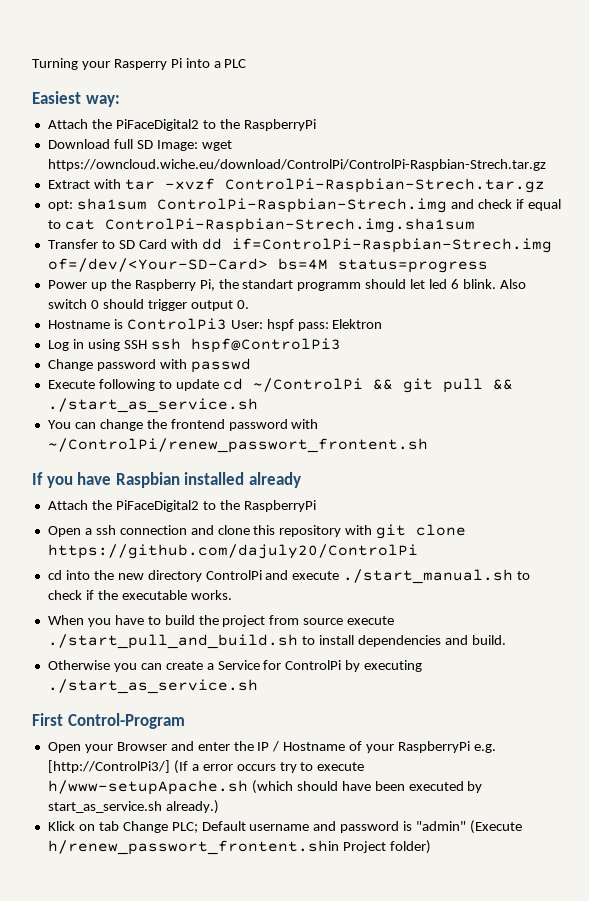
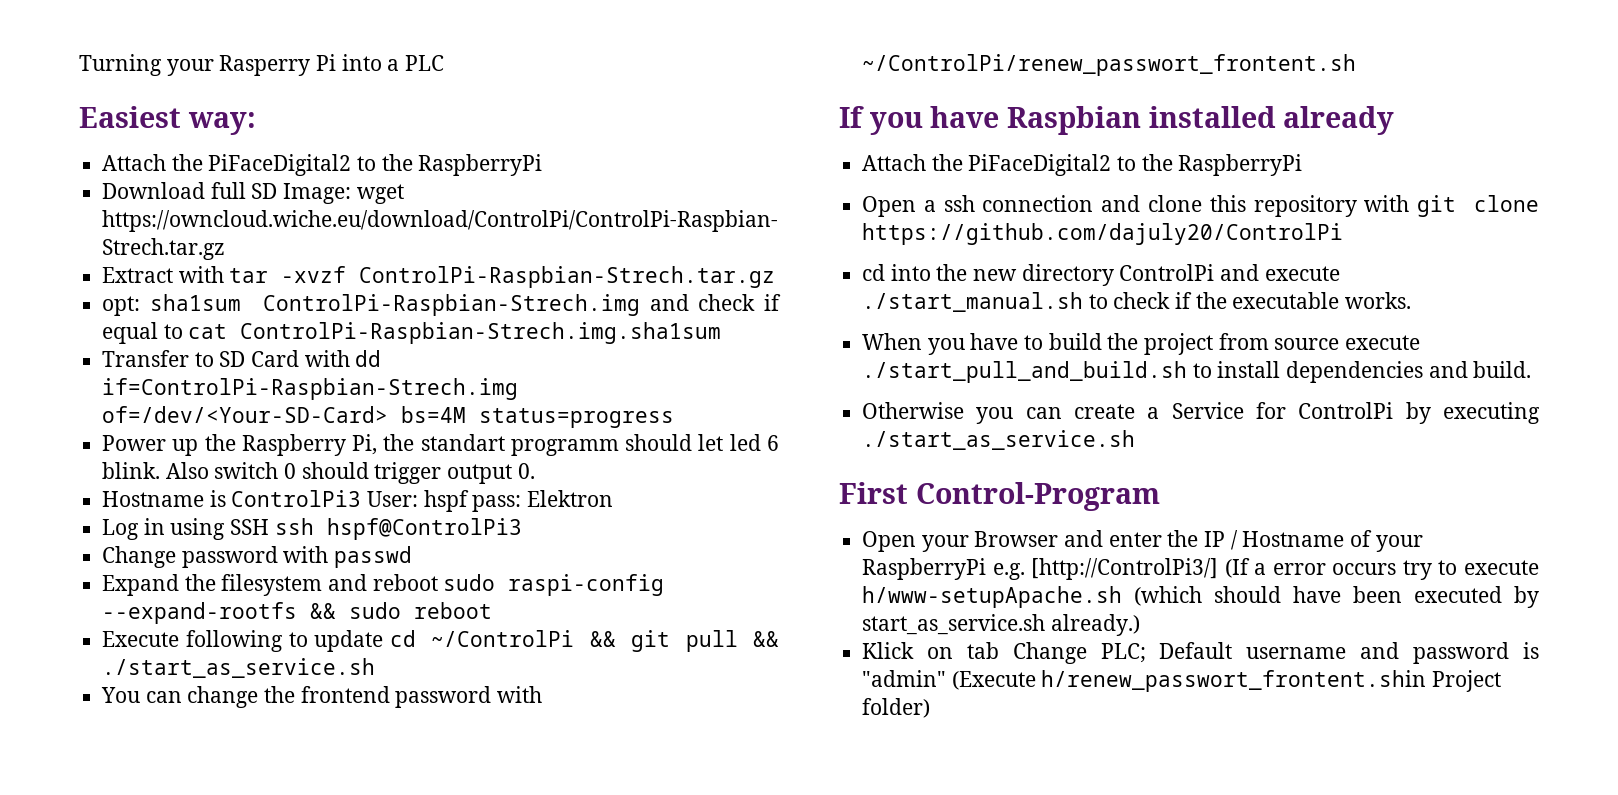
(251, 365) none -> [102,574,665,596] [102,602,493,624] // Expand the filesystem and reboot sudo raspi-config --expand-rootfs && sudo reboot

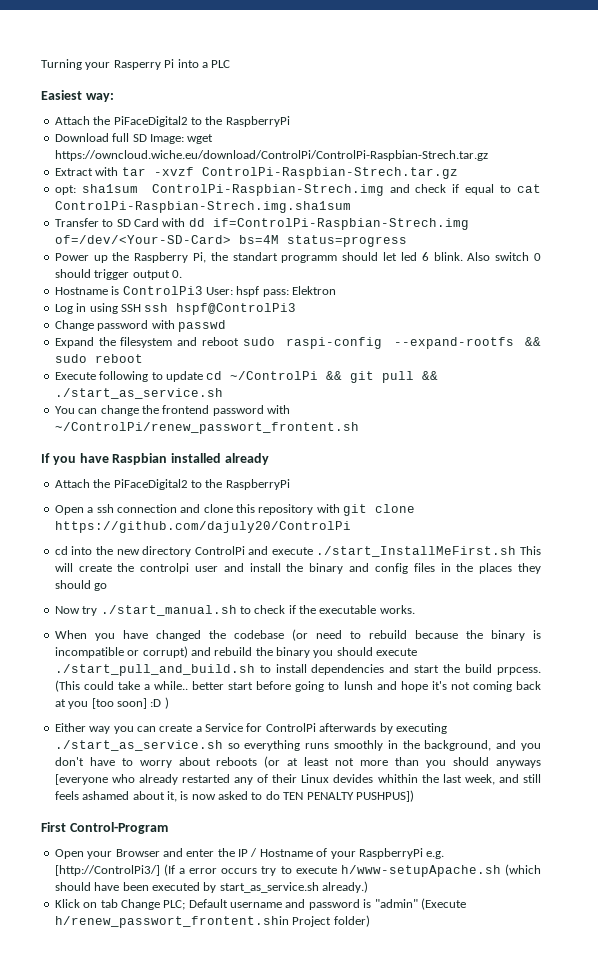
(1340, 273) none -> [316,546,541,557] [54,563,541,574] [54,580,108,591] [54,606,98,616] ./start_InstallMeFirst.sh This will create the controlpi user and install the binary and config files in the places they should go // Now try
[1024,333,1340,355] to build the project from source -> [155,629,541,641] [54,646,373,658] changed the codebase (or need to rebuild because the binary is incompatible or corrupt) and rebuild the binary you should
[1473,361,1532,378] [862,402,965,419] build. // Otherwise -> [414,664,541,675] [54,680,541,692] [54,697,169,709] [54,723,111,734] start the build prpcess. (This could take a while.. better start before going to lunsh and hope it's not coming back at you [too soon] :D ) // Either way
(1394, 410) none -> [319,723,377,732] afterwards
(1136, 440) none -> [227,740,541,751] [54,756,541,768] [54,774,542,785] [54,790,414,802] so everything runs smoothly in the background, and you don't have to worry about reboots (or at least not more than you should anyways [everyone who already restarted any of their Linux devides whithin the last week, and still feels ashamed about it, is now asked to do TEN PENALTY PUSHPUS])

